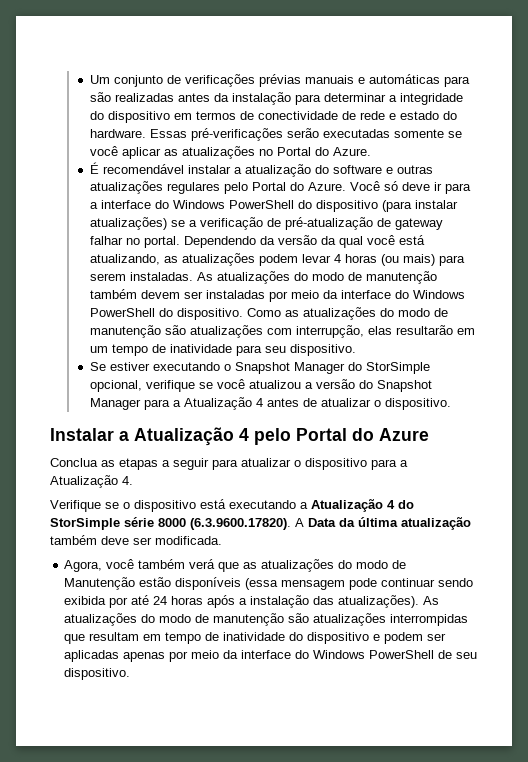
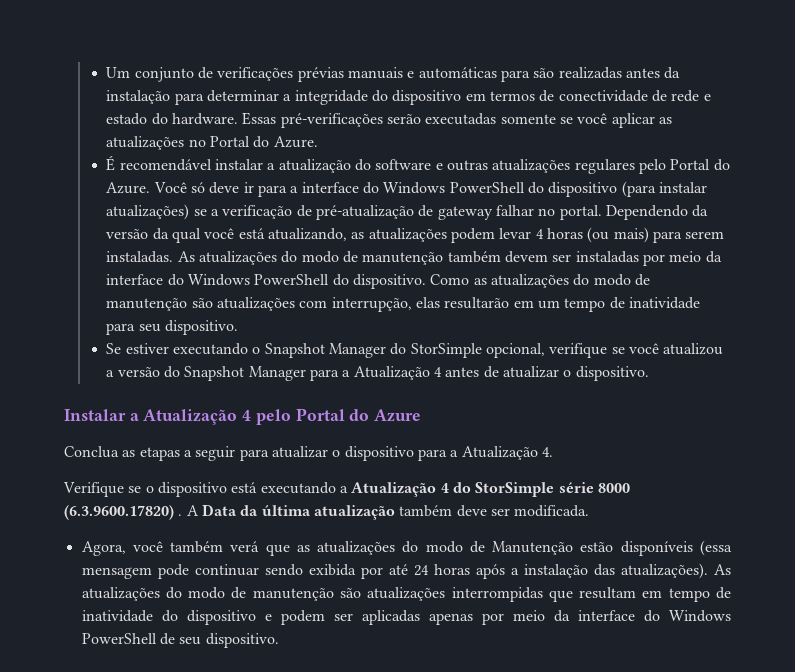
[190,518,291,530] (6.3.9600.17820). -> [64,505,183,520] (6.3.9600.17820) .

